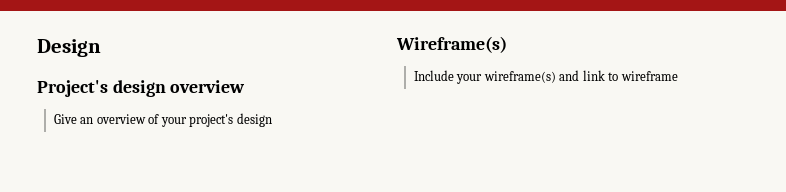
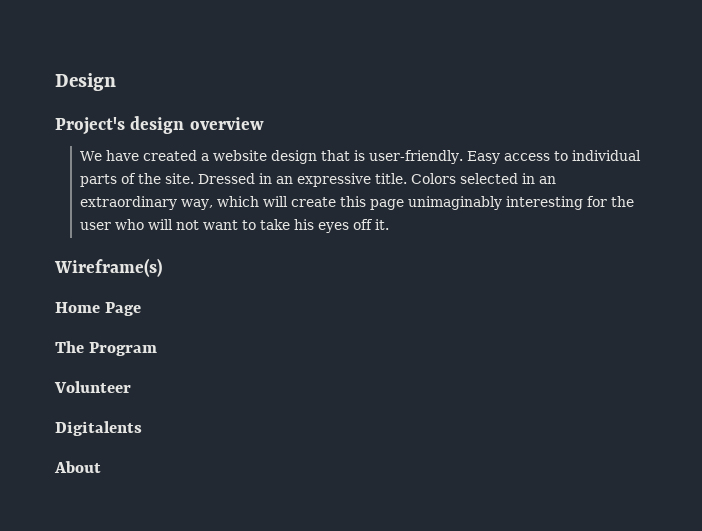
[53,113,272,127] [396,36,507,53] [413,70,678,84] Give an overview of your project's design // Wireframe(s) // Include your wireframe(s) and link to wireframe -> [79,150,641,164] [79,173,556,187] [79,196,634,210] [79,219,389,233] [54,258,162,277] [55,302,141,316] [55,341,157,356] [54,381,131,393] [55,421,142,436] [54,461,101,473] We have created a website design that is user-friendly. Easy access to individual parts of the site. Dressed in an expressive title. Colors selected in an extraordinary way, which will create this page unimaginably interesting for the user who will not want to take his eyes off it. // Wireframe(s) // Home Page // The Program // Volunteer // Digitalents // About

